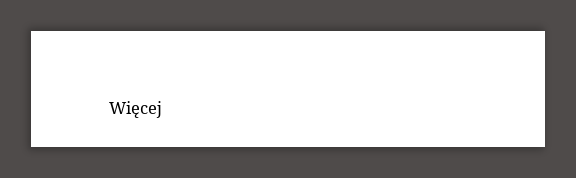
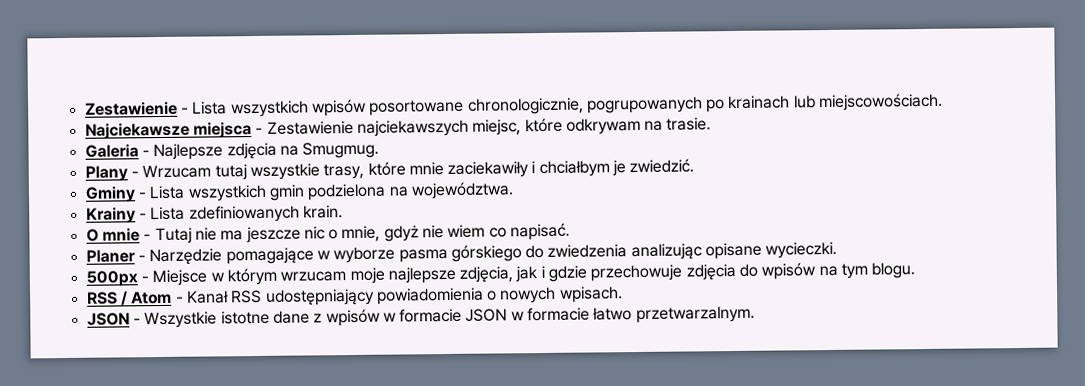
[109,101,162,118] Więcej -> [84,92,944,118] [84,117,712,140] [84,141,380,161] [84,158,695,182] [84,181,514,203] [85,205,343,224] [85,222,571,245] [85,241,838,266] [85,262,916,287] [86,286,623,306] [86,305,755,329] Zestawienie - Lista wszystkich wpisów posortowane chronologicznie, pogrupowanych po krainach lub miejscowościach. // Najciekawsze miejsca - Zestawienie najciekawszych miejsc, które odkrywam na trasie. // Galeria - Najlepsze zdjęcia na Smugmug. // Plany - Wrzucam tutaj wszystkie trasy, które mnie zaciekawiły i chciałbym je zwiedzić. // Gminy - Lista wszystkich gmin podzielona na województwa. // Krainy - Lista zdefiniowanych krain. // O mnie - Tutaj nie ma jeszcze nic o mnie, gdyż nie wiem co napisać. // Planer - Narzędzie pomagające w wyborze pasma górskiego do zwiedzenia analizując opisane wycieczki. // 500px - Miejsce w którym wrzucam moje najlepsze zdjęcia, jak i gdzie przechowuje zdjęcia do wpisów na tym blogu. // RSS / Atom - Kanał RSS udostępniający powiadomienia o nowych wpisach. // JSON - Wszystkie istotne dane z wpisów w formacie JSON w formacie łatwo przetwarzalnym.

